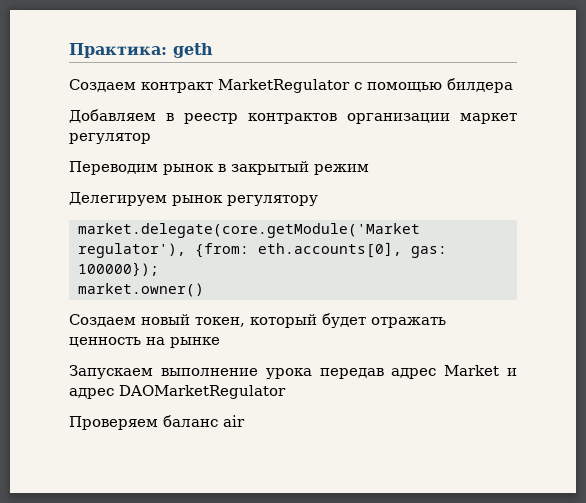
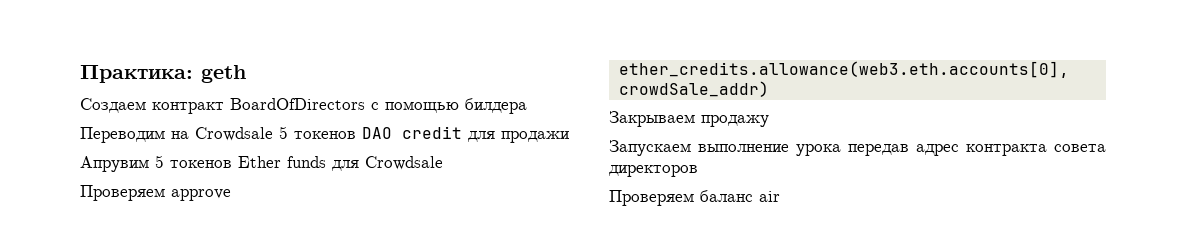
[218,79,350,93] MarketRegulator -> [230,98,365,110] BoardOfDirectors
[69,109,517,124] [69,133,151,144] [69,161,369,175] [69,192,318,206] [77,223,420,238] [77,242,447,258] [77,262,159,276] [77,283,204,297] [69,313,446,328] [69,337,220,348] Добавляем в реестр контрактов организации маркет регулятор // Переводим рынок в закрытый режим // Делегируем рынок регулятору // market.delegate(core.getModule('Market regulator'), {from: eth.accounts[0], gas: 100000}); // market.owner() // Создаем новый токен, который будет отражать ценность на рынке -> [80,126,569,143] [80,155,443,172] [80,185,231,201] [618,61,1069,78] [618,81,769,97] [609,111,769,127] Переводим на Crowdsale 5 токенов DAO credit для продажи // Апрувим 5 токенов Ether funds для Crowdsale // Проверяем approve // ether_credits.allowance(web3.eth.accounts[0], crowdSale_addr) // Закрываем продажу
[444,365,517,376] [69,385,286,399] Market и адрес DAOMarketRegulator -> [966,144,1106,156] [609,165,698,177] контракта совета директоров

